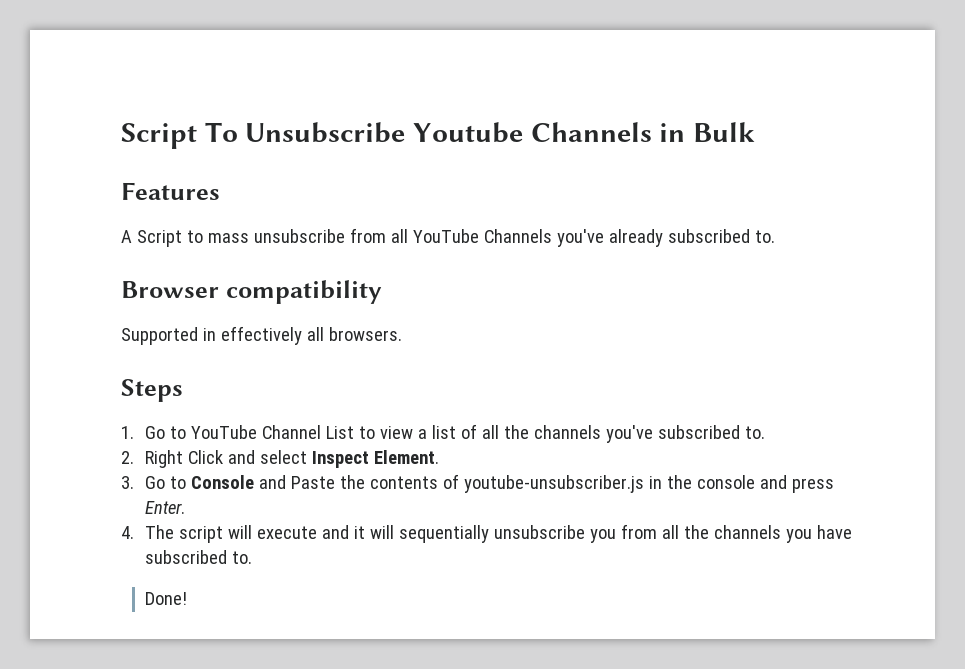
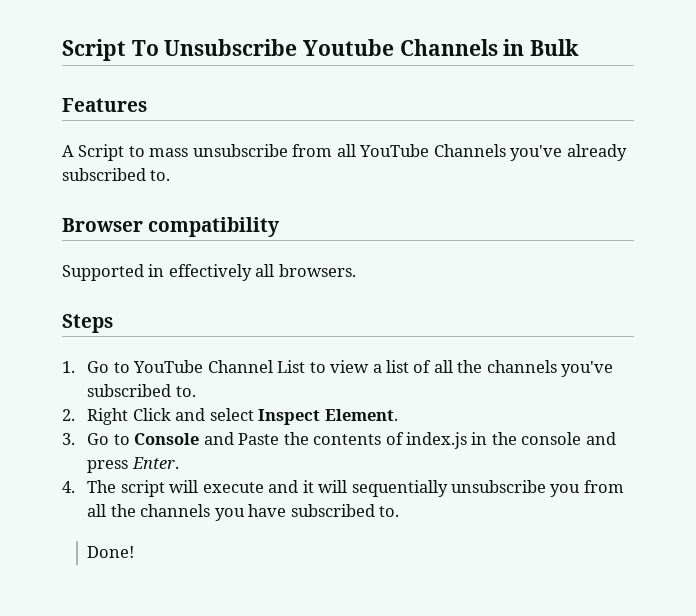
[464,475,645,493] youtube-unsubscriber.js -> [406,432,468,449] index.js

